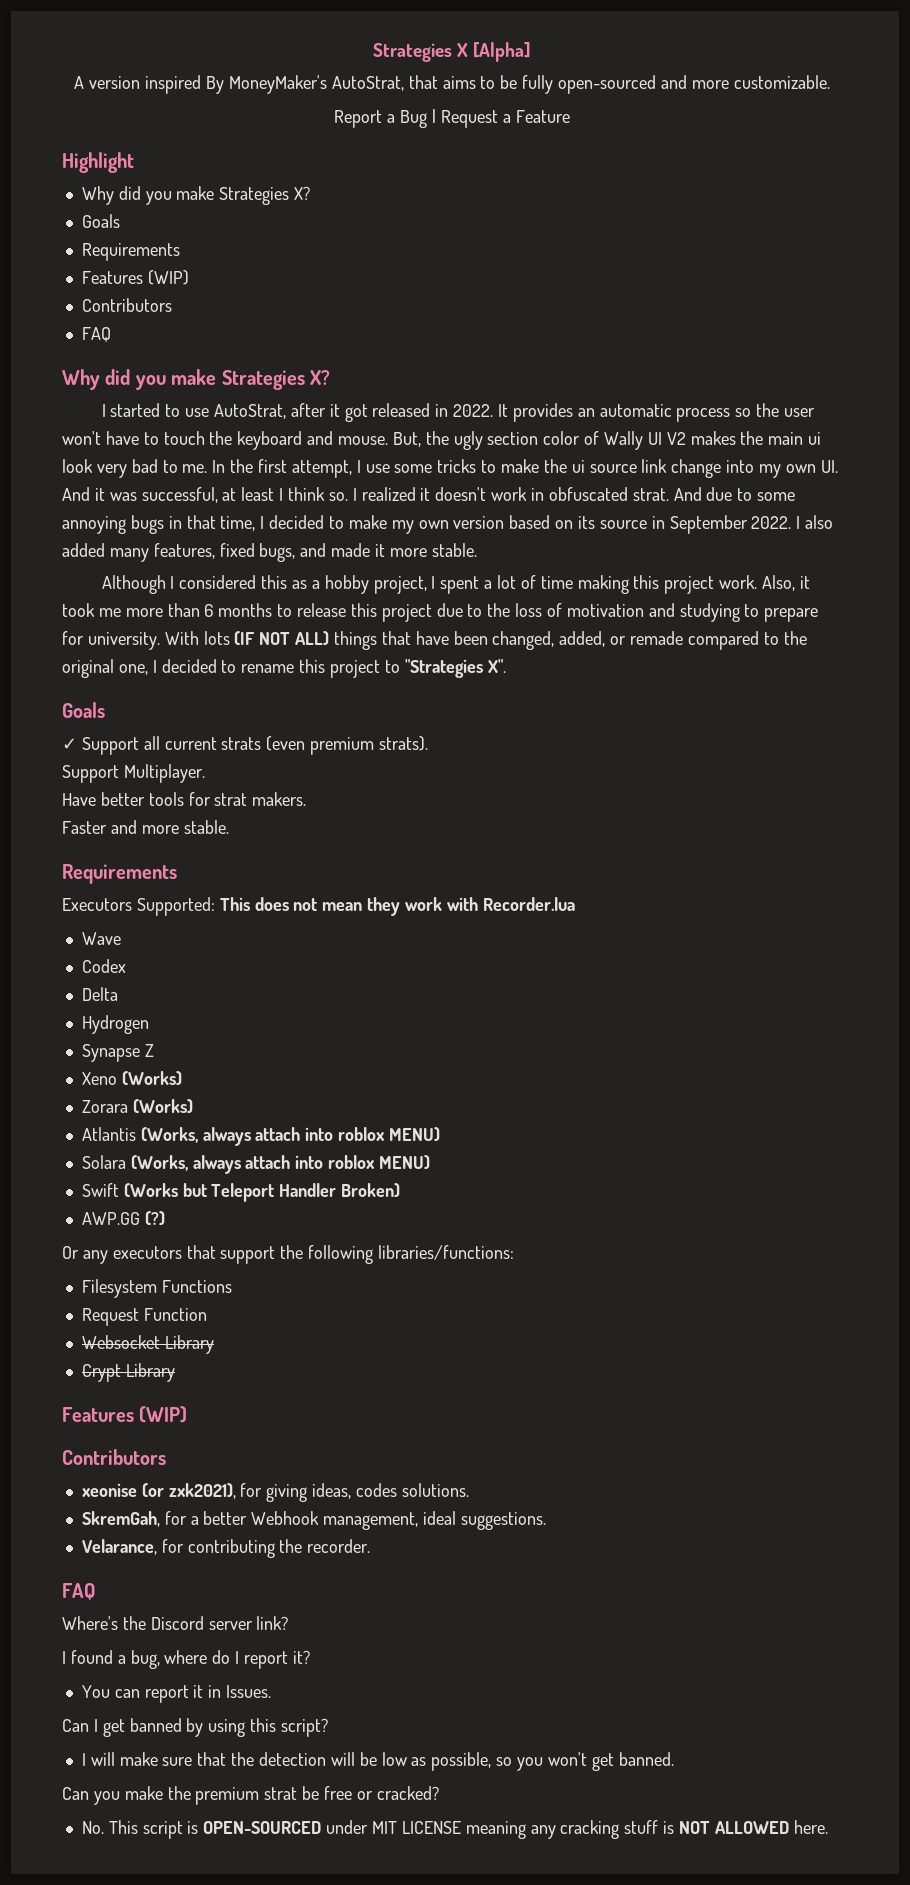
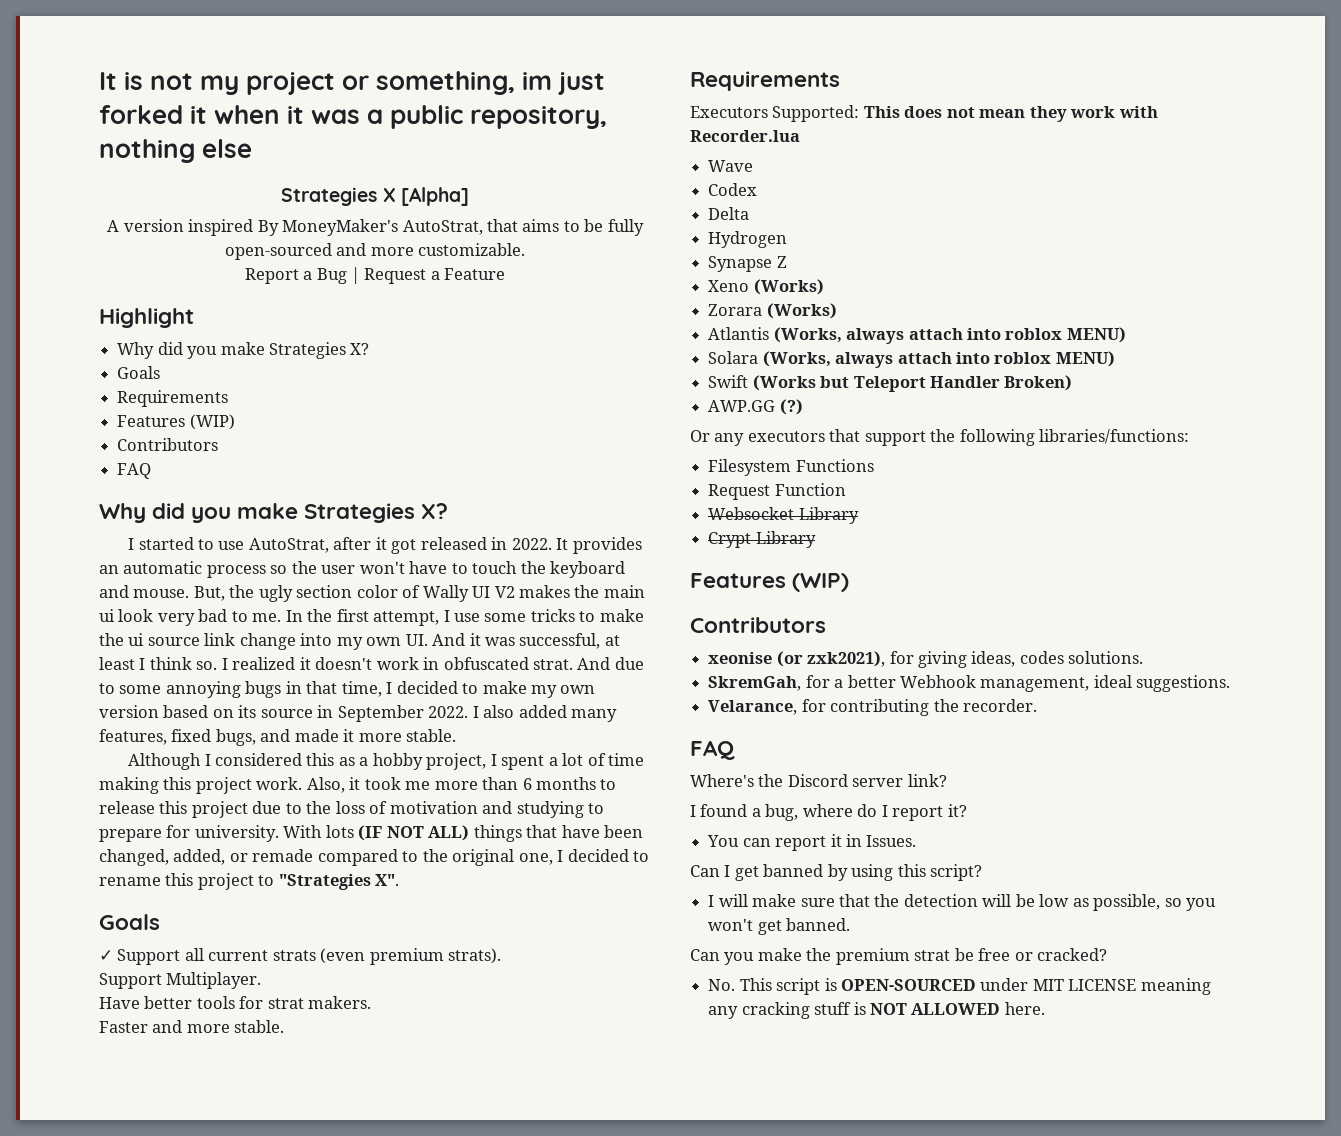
(372, 52) none -> [99,71,606,95] [99,105,608,129] [99,139,253,163] It is not my project or something, im just forked it when it was a public repository, nothing else //

